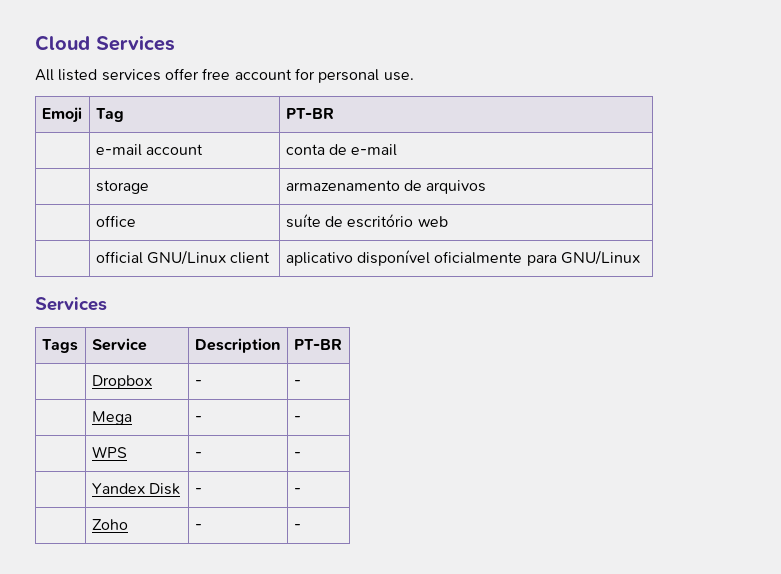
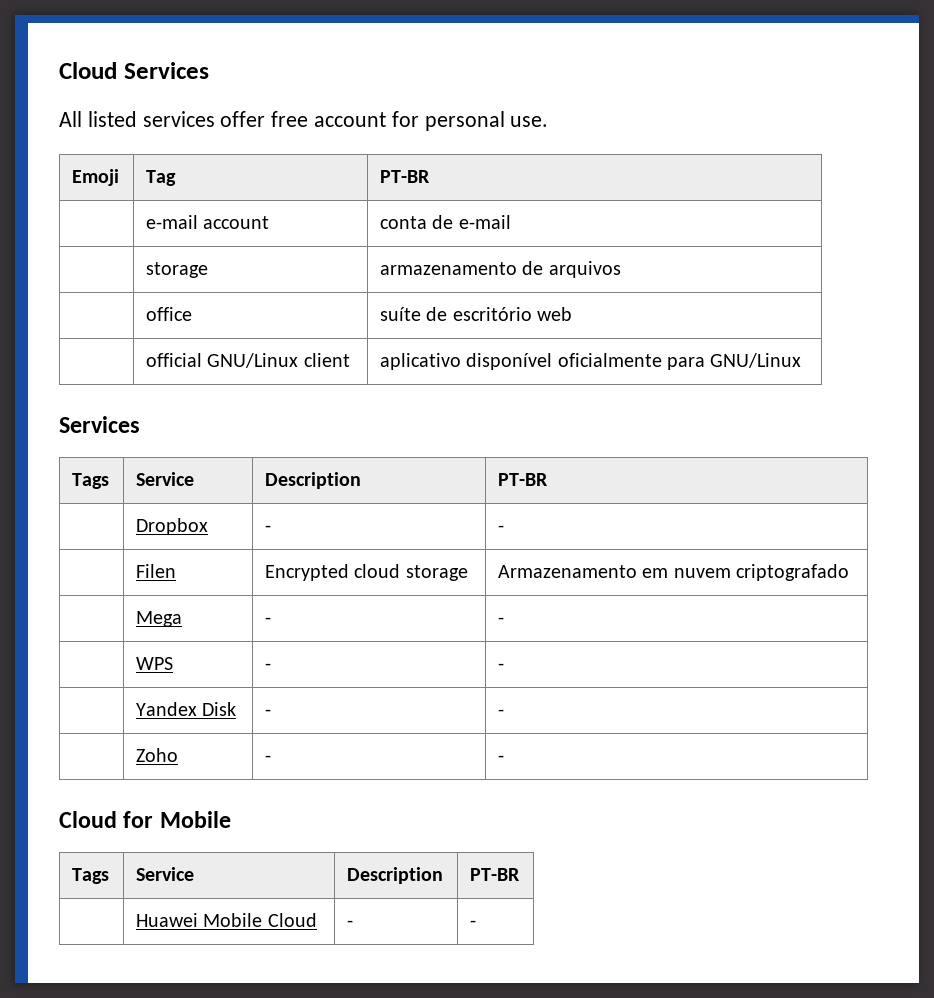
(301, 383) none -> [136,564,177,578] [265,564,468,581] [498,564,849,581] // | Filen | Encrypted cloud storage | Armazenamento em nuvem criptografado
(301, 527) none -> [59,811,231,828] [72,868,110,884] [136,867,195,881] [347,867,444,884] [470,868,521,881] [136,913,317,927] [347,920,354,927] [470,920,477,927] // Cloud for Mobile // Tags | Service | Description | PT-BR // | Huawei Mobile Cloud | - | -

